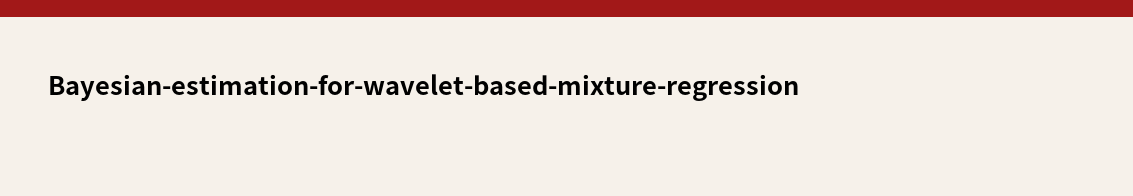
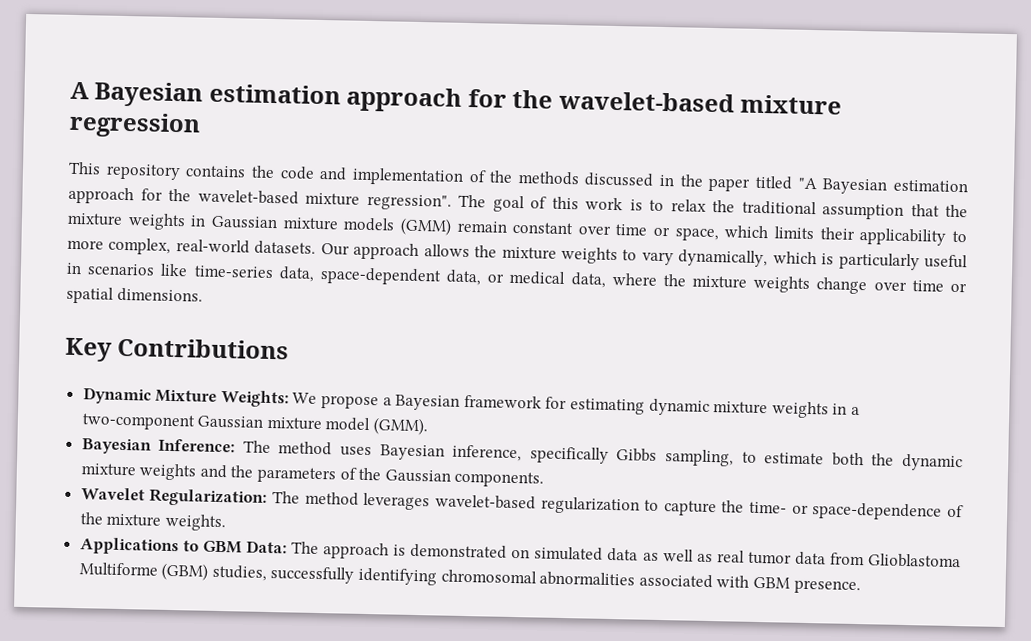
[48,74,799,101] Bayesian-estimation-for-wavelet-based-mixture-regression -> [70,81,843,115] [69,111,201,139] [68,161,968,195] [68,186,968,220] [67,212,967,246] [67,237,968,271] [66,262,967,295] [66,286,203,304] [65,337,290,362] [82,387,860,419] [81,413,429,436] [81,438,964,472] [80,463,545,488] [80,487,965,521] [79,512,226,532] [79,537,961,569] [78,562,861,595] A Bayesian estimation approach for the wavelet-based mixture regression // This repository contains the code and implementation of the methods discussed in the paper titled "A Bayesian estimation approach for the wavelet-based mixture regression". The goal of this work is to relax the traditional assumption that the mixture weights in Gaussian mixture models (GMM) remain constant over time or space, which limits their applicability to more complex, real-world datasets. Our approach allows the mixture weights to vary dynamically, which is particularly useful in scenarios like time-series data, space-dependent data, or medical data, where the mixture weights change over time or spatial dimensions. // Key Contributions // Dynamic Mixture Weights: We propose a Bayesian framework for estimating dynamic mixture weights in a two-component Gaussian mixture model (GMM). // Bayesian Inference: The method uses Bayesian inference, specifically Gibbs sampling, to estimate both the dynamic mixture weights and the parameters of the Gaussian components. // Wavelet Regularization: The method leverages wavelet-based regularization to capture the time- or space-dependence of the mixture weights. // Applications to GBM Data: The approach is demonstrated on simulated data as well as real tumor data from Glioblastoma Multiforme (GBM) studies, successfully identifying chromosomal abnormalities associated with GBM presence.

